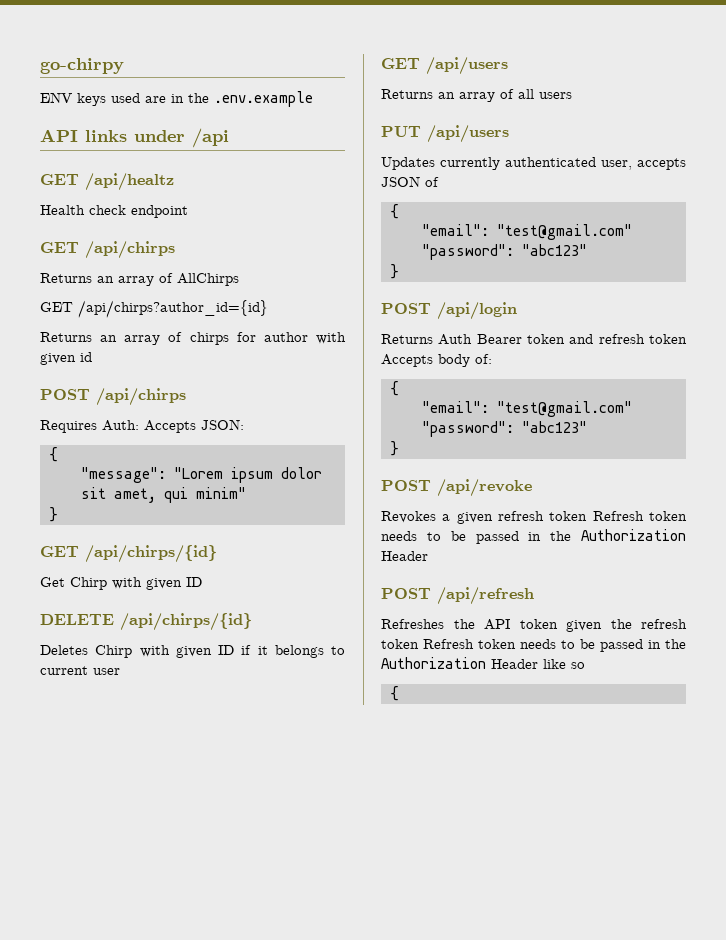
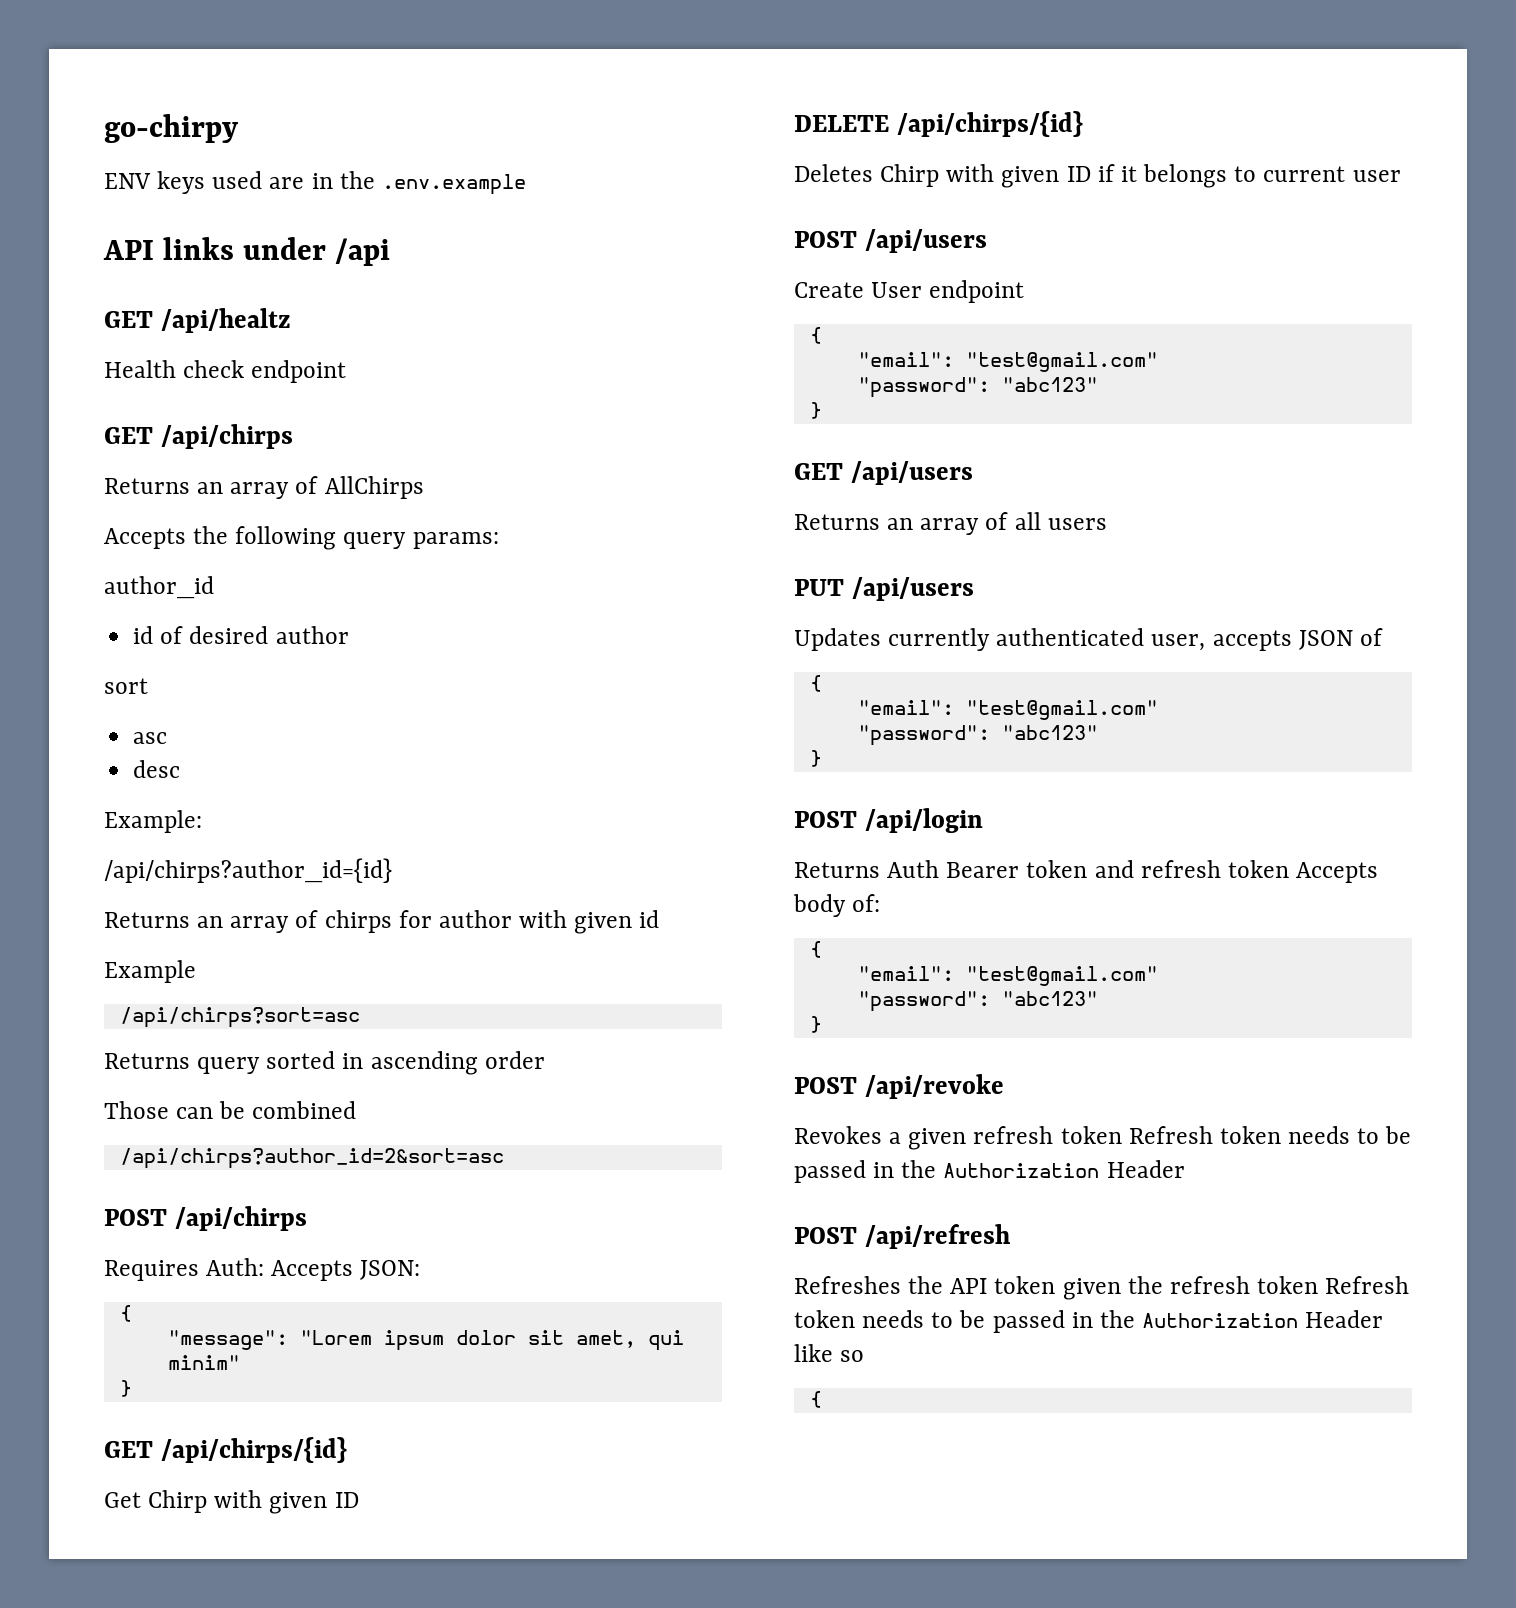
[40,302,73,312] GET -> [104,526,499,550] [104,576,214,599] [133,626,349,644] [104,678,148,694] [133,732,168,744] [133,760,181,778] [104,810,202,833] Accepts the following query params: // author_id // id of desired author // sort // asc // desc // Example: //
(92, 357) none -> [104,960,196,983] [119,1007,360,1028] [104,1051,545,1075] [104,1101,357,1119] [119,1148,504,1169] // Example // /api/chirps?sort=asc // Returns query sorted in ascending order // Those can be combined // /api/chirps?author_id=2&sort=asc
(120, 671) none -> [794,229,987,253] [794,280,1025,303] [809,327,822,344] [857,352,1158,372] [857,377,1098,398] [809,402,822,419] // POST /api/users // Create User endpoint // { // "email": "test@gmail.com" // "password": "abc123" // }

